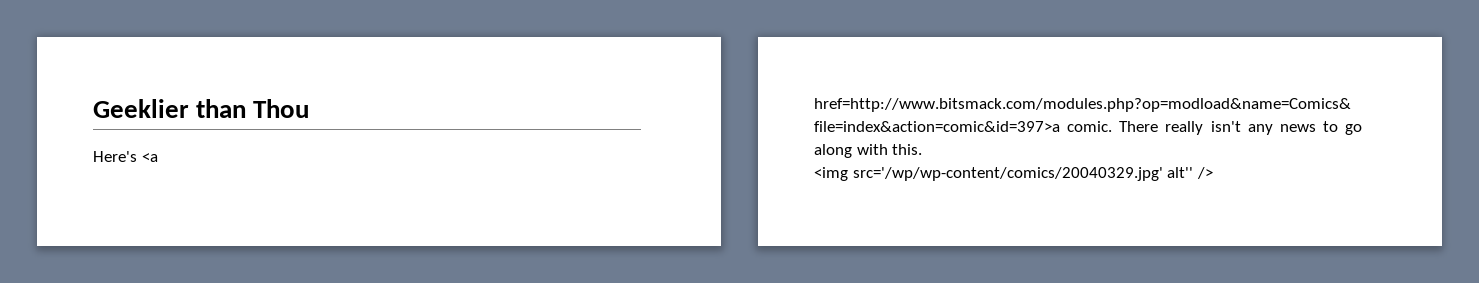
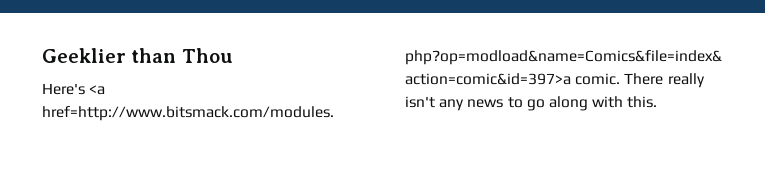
[814,167,1213,181] // <img src='/wp/wp-content/comics/20040329.jpg' alt'' /> -> (658, 102) none

